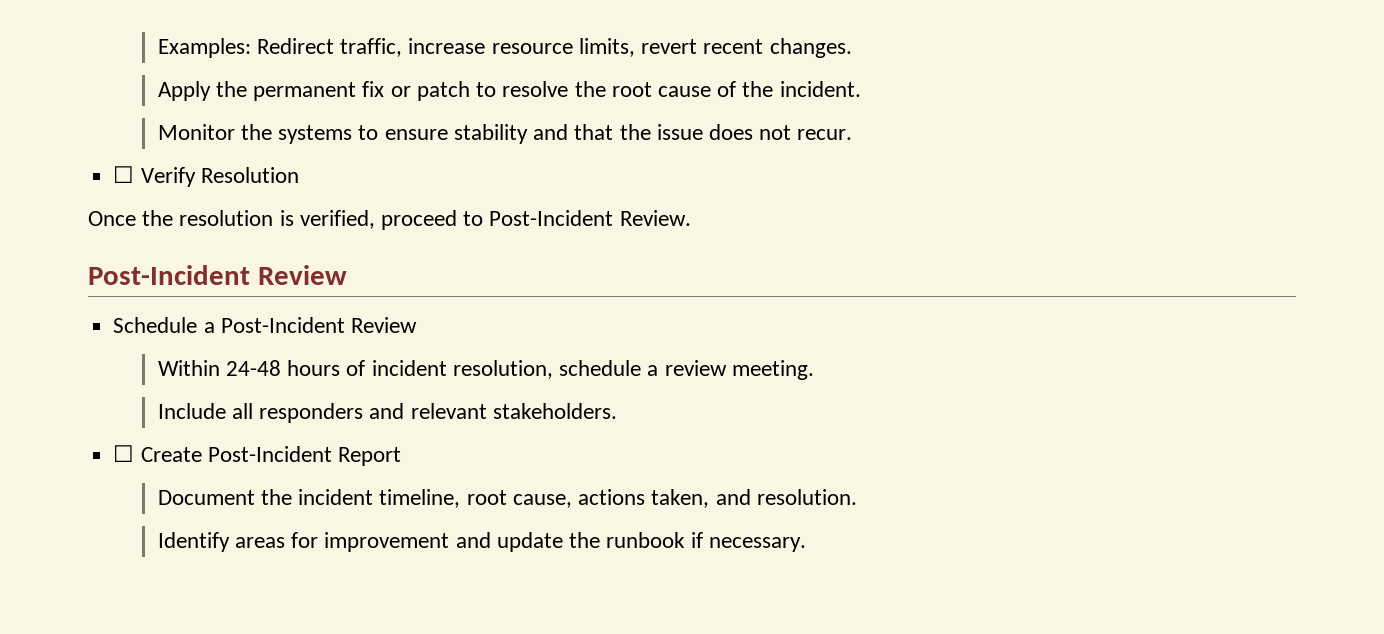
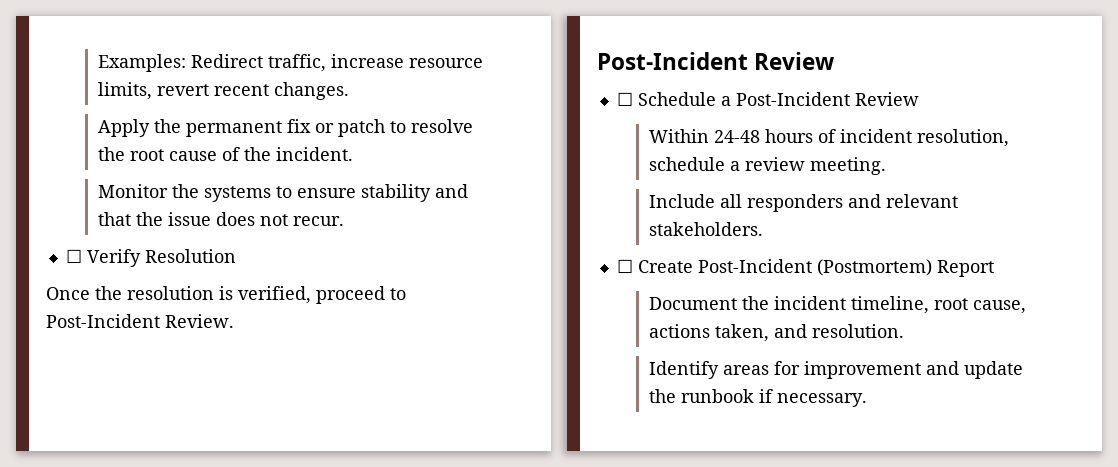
(347, 275) none -> [616,92,633,106] ☐
(332, 454) none -> [816,259,932,276] (Postmortem)

